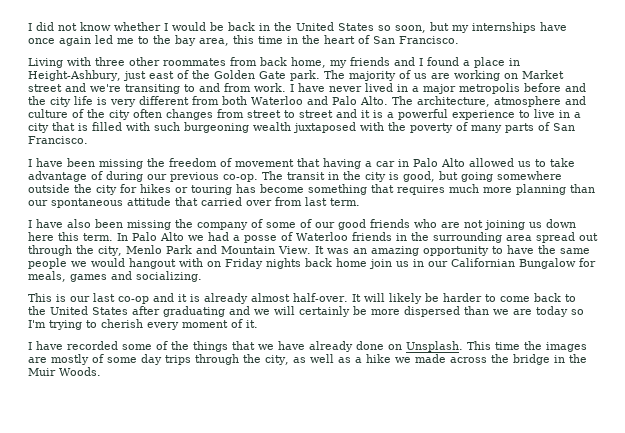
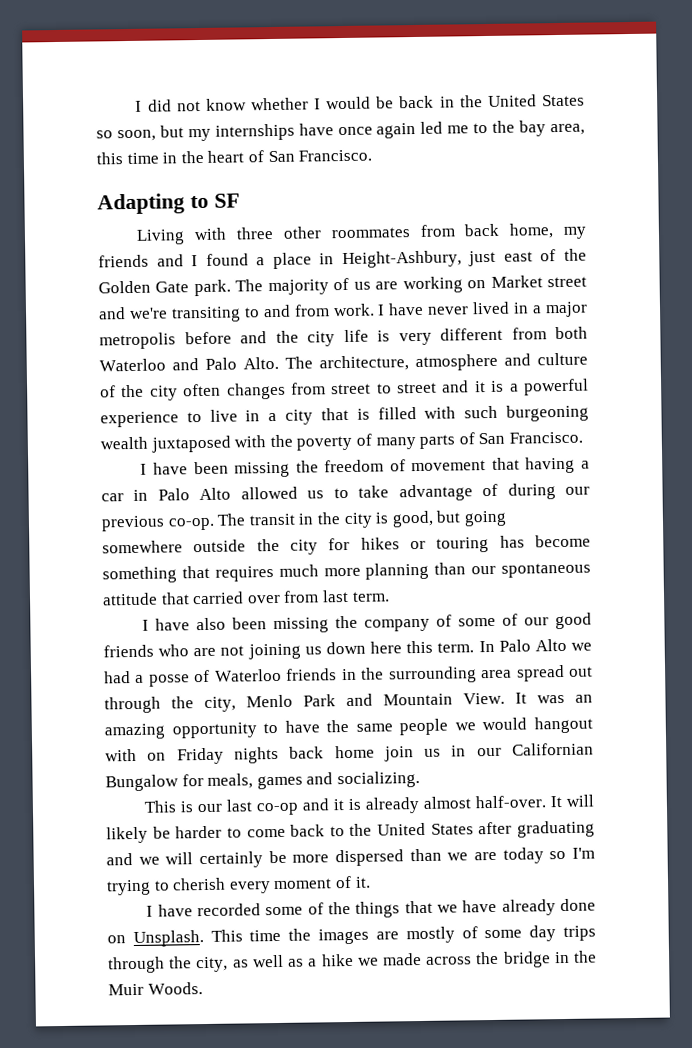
(459, 40) none -> [97,193,240,215] // Adapting to SF

